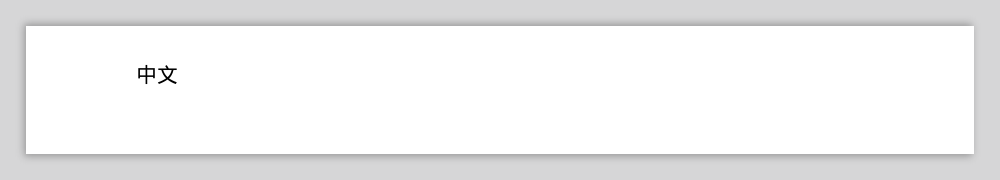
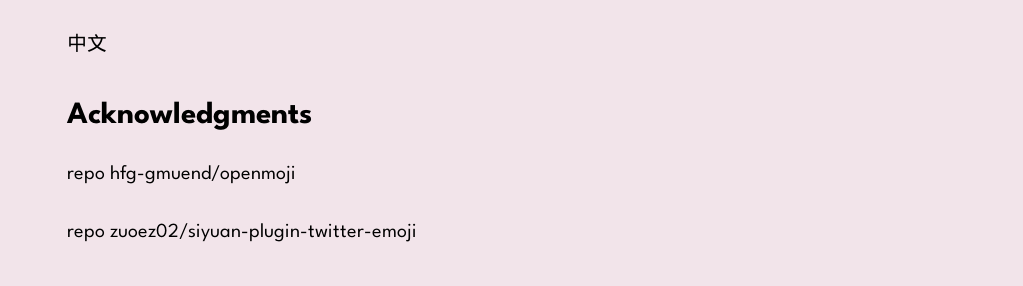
(178, 75) none -> [66,101,312,130] [67,165,297,184] [67,223,418,242] // Acknowledgments // repo hfg-gmuend/openmoji // repo zuoez02/siyuan-plugin-twitter-emoji

